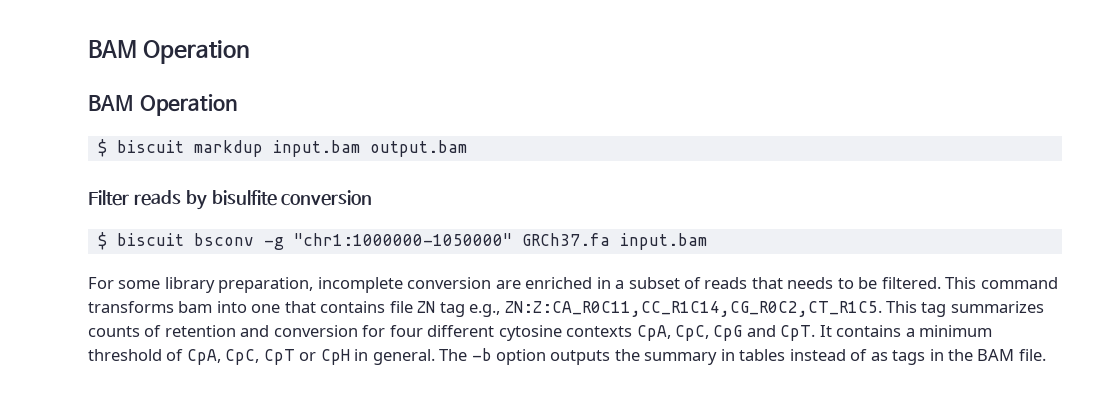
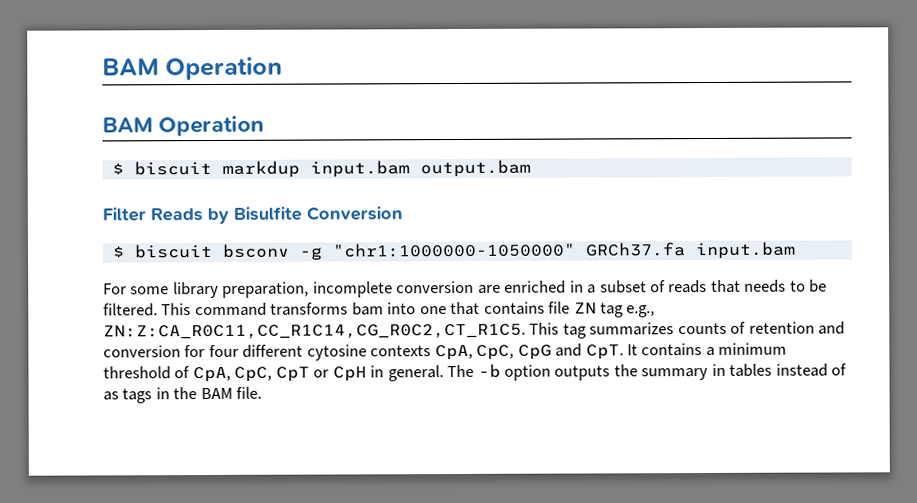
[133,190,373,210] reads by bisulfite conversion -> [150,206,403,225] Reads by Bisulfite Conversion

